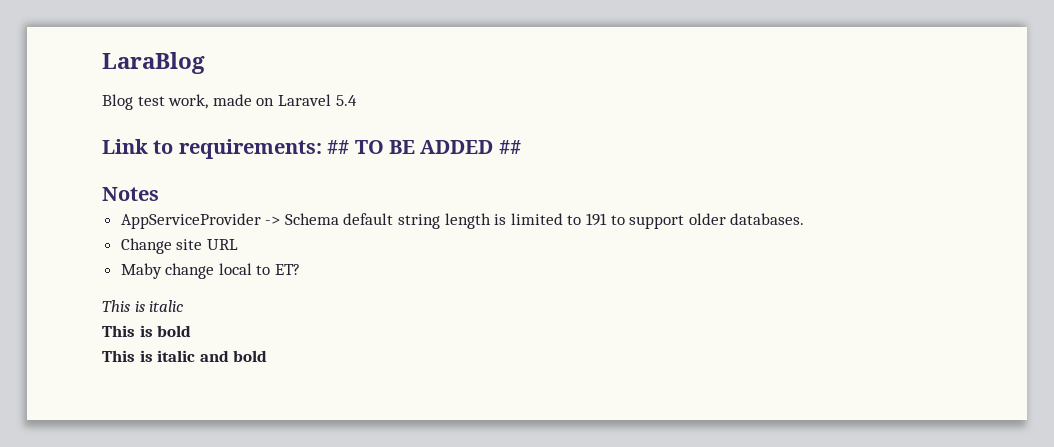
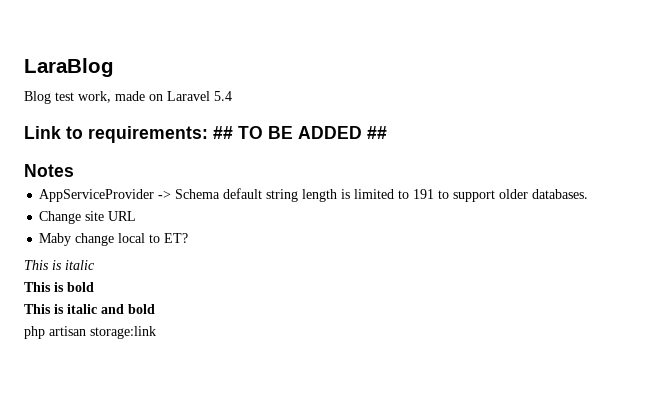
(268, 356) none -> [24,326,156,339] // php artisan storage:link

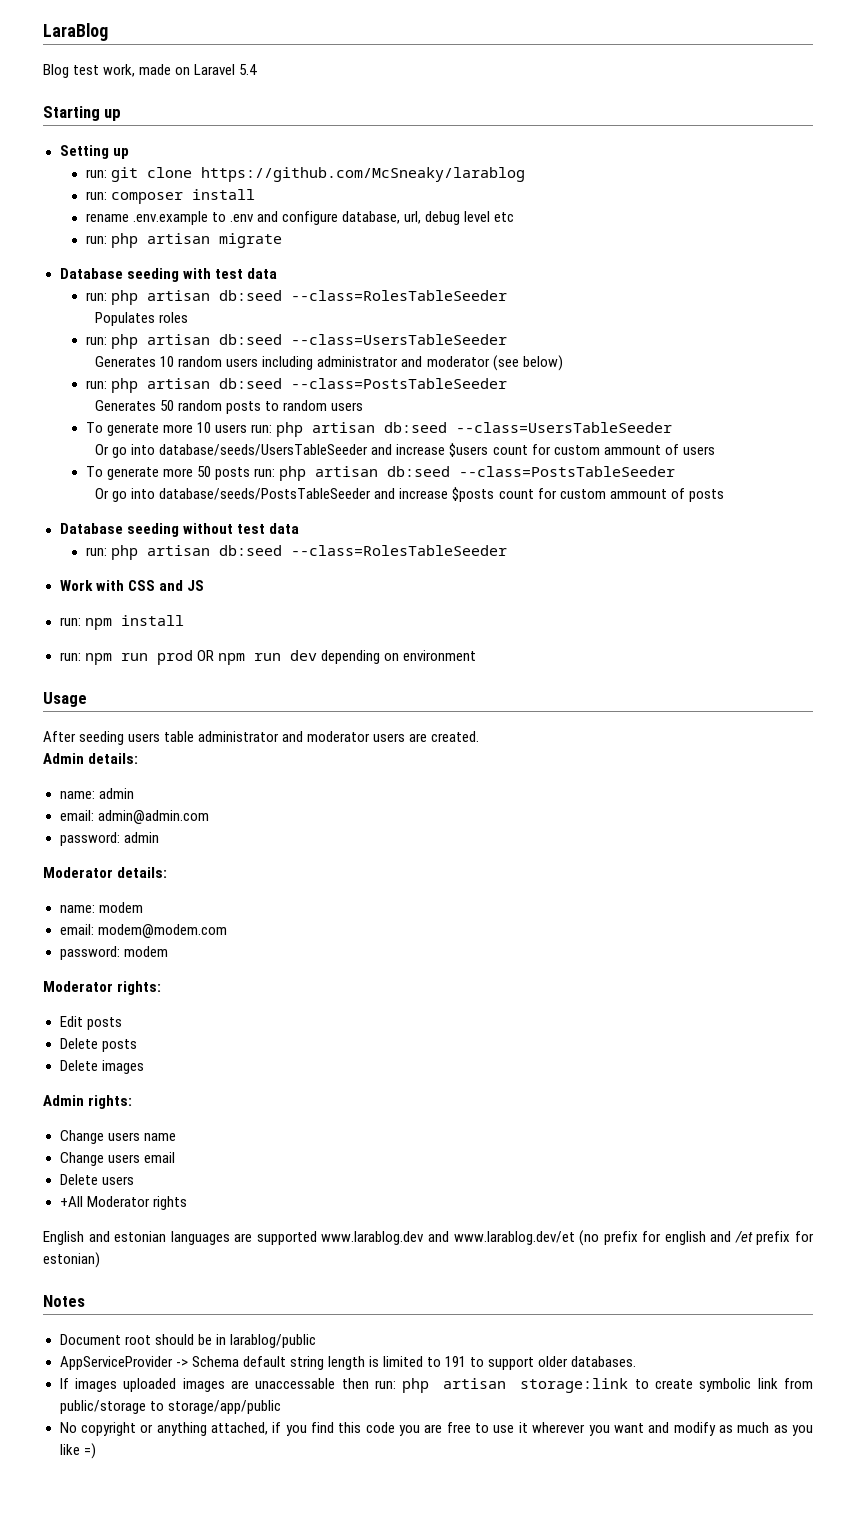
[24,126,387,143] [24,164,74,177] Link to requirements: ## TO BE ADDED ## // Notes -> [43,106,122,121] [59,145,129,159] [85,167,525,182] [85,189,255,204] [85,211,515,225] [85,233,282,248] [59,268,277,282] [85,290,507,305] [95,312,189,326] [85,334,507,349] [95,355,563,371] [85,378,507,393] [95,400,364,414] [85,422,672,437] [95,443,715,458] [85,466,675,481] [95,487,724,502] [59,523,299,537] [85,545,507,560] [59,580,204,591] [59,615,184,630] [59,650,476,665] [43,692,87,707] [43,731,480,745] [43,753,139,764] [59,788,134,799] [59,810,209,824] [59,832,159,846] [43,867,168,878] [59,902,143,913] [59,924,227,938] [59,946,168,960] [43,981,162,995] [59,1016,122,1030] [59,1038,137,1052] [59,1060,144,1074] [43,1095,133,1109] [59,1130,176,1144] [59,1152,175,1166] [59,1174,134,1185] [59,1196,187,1210] [43,1230,814,1246] [43,1252,100,1268] [43,1295,85,1307] [59,1334,316,1348] Starting up // Setting up // run: git clone https://github.com/McSneaky/larablog // run: composer install // rename .env.example to .env and configure database, url, debug level etc // run: php artisan migrate // Database seeding with test data // run: php artisan db:seed --class=RolesTableSeeder // Populates roles // run: php artisan db:seed --class=UsersTableSeeder // Generates 10 random users including administrator and moderator (see below) // run: php artisan db:seed --class=PostsTableSeeder // Generates 50 random posts to random users // To generate more 10 users run: php artisan db:seed --class=UsersTableSeeder // Or go into database/seeds/UsersTableSeeder and increase $users count for custom ammount of users // To generate more 50 posts run: php artisan db:seed --class=PostsTableSeeder // Or go into database/seeds/PostsTableSeeder and increase $posts count for custom ammount of posts // Database seeding without test data // run: php artisan db:seed --class=RolesTableSeeder // Work with CSS and JS // run: npm install // run: npm run prod OR npm run dev depending on environment // Usage // After seeding users table administrator and moderator users are created. // Admin details: // name: admin // email: admin@admin.com // password: admin // Moderator details: // name: modem // email: modem@modem.com // password: modem // Moderator rights: // Edit posts // Delete posts // Delete images // Admin rights: // Change users name // Change users email // Delete users // +All Moderator rights // English and estonian languages are supported www.larablog.dev and www.larablog.dev/et (no prefix for english and /et prefix for estonian) // Notes // Document root should be in larablog/public
[39,211,137,224] [39,233,189,246] [24,260,95,270] [24,282,94,292] [24,304,155,314] [24,326,156,339] Change site URL // Maby change local to ET? // This is italic // This is bold // This is italic and bold // php artisan storage:link -> [59,1378,813,1393] [59,1400,281,1414] [59,1422,813,1436] [59,1443,96,1459] If images uploaded images are unaccessable then run: php artisan storage:link to create symbolic link from public/storage to storage/app/public // No copyright or anything attached, if you find this code you are free to use it wherever you want and modify as much as you like =)

